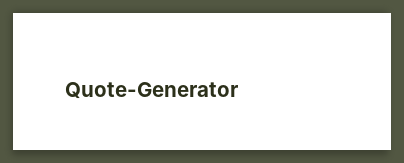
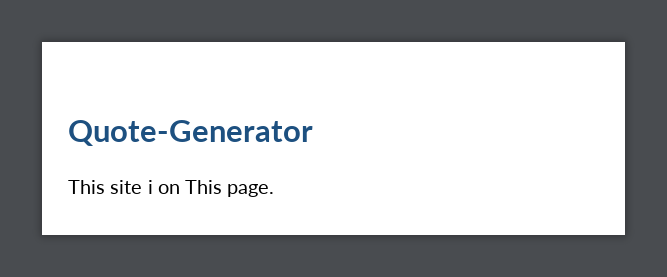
(238, 90) none -> [68,180,275,197] // This site i on This page.

